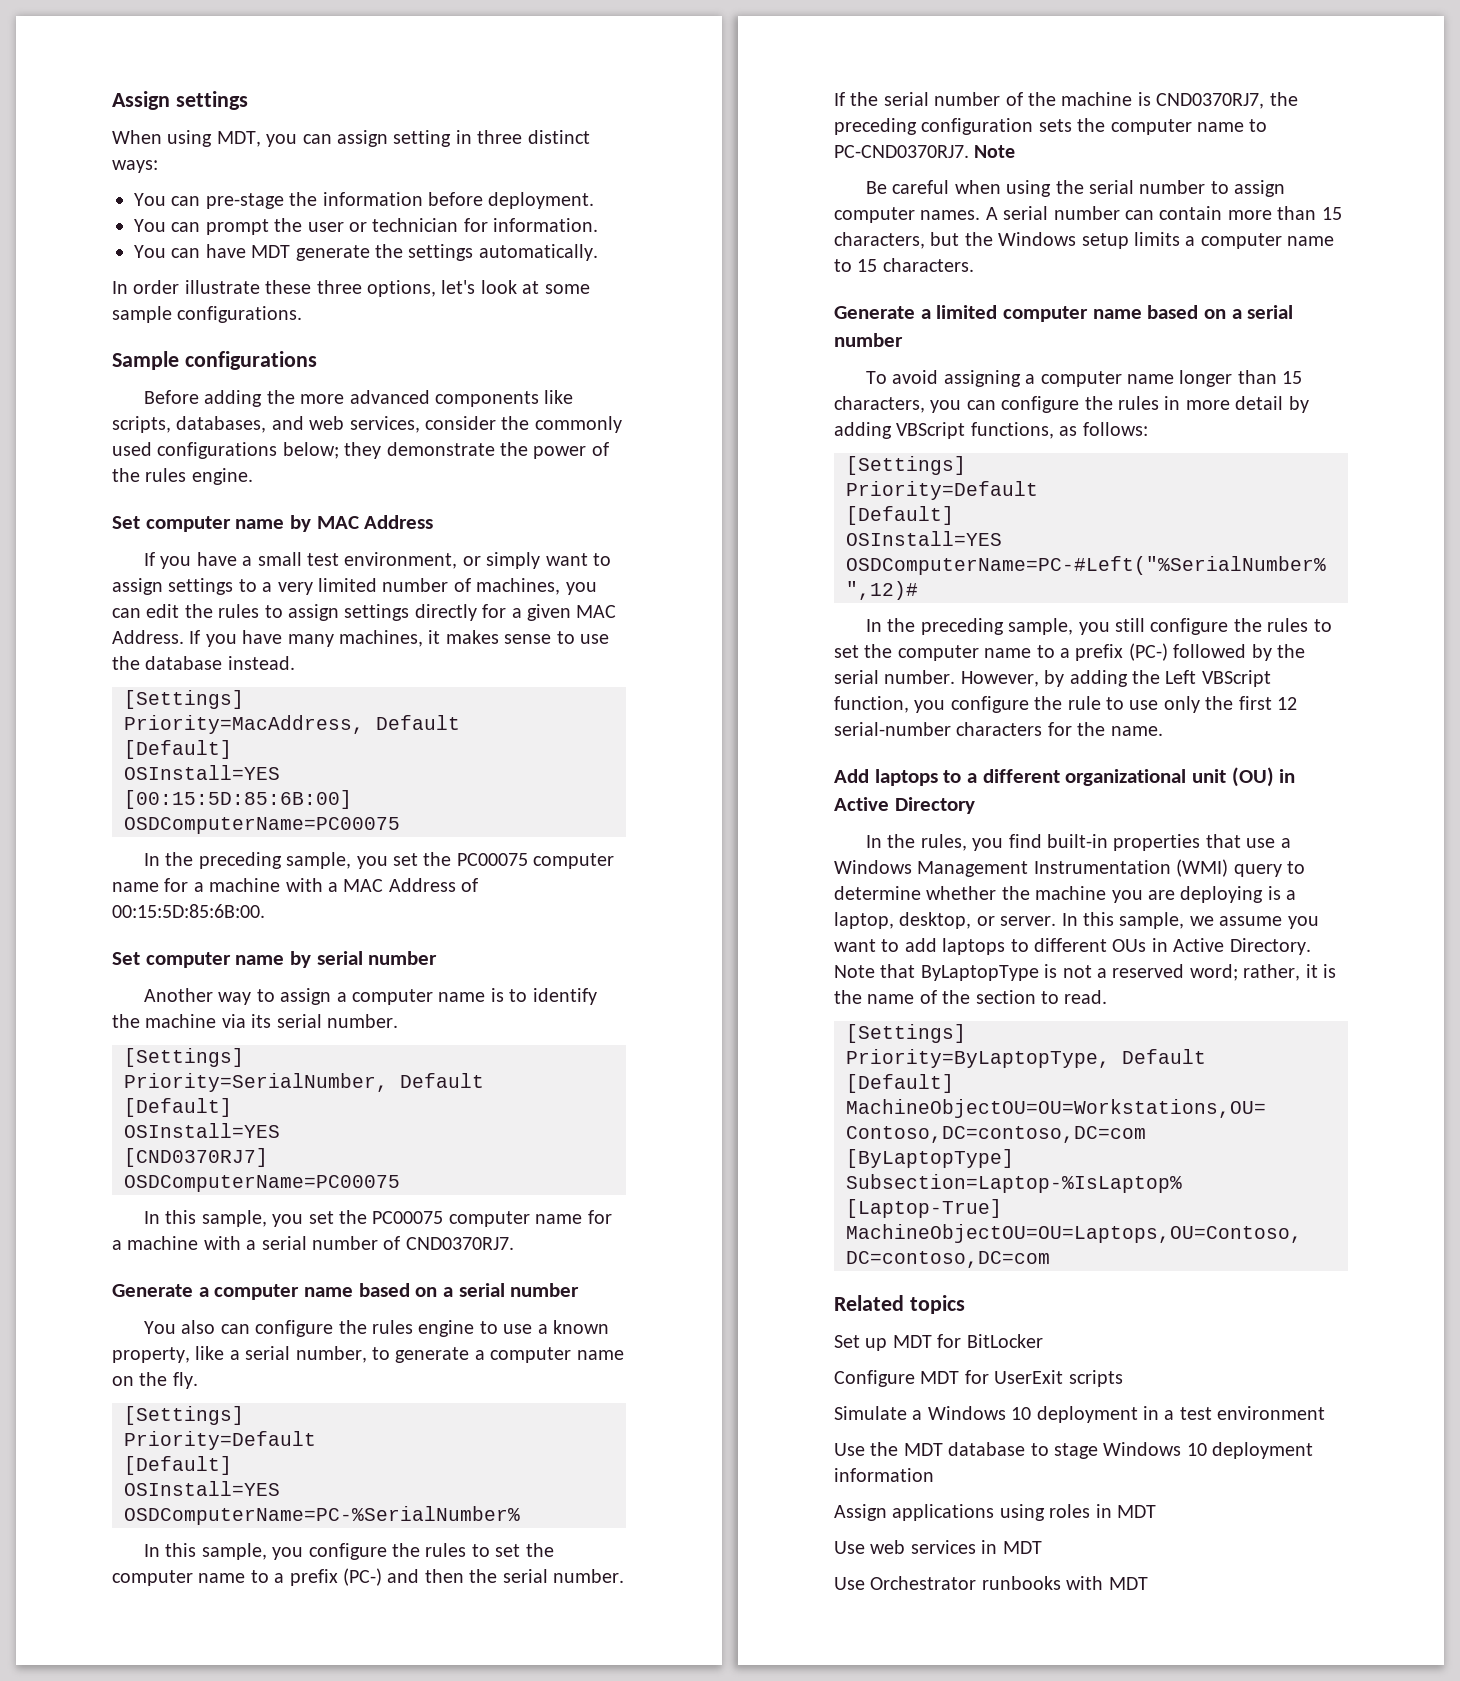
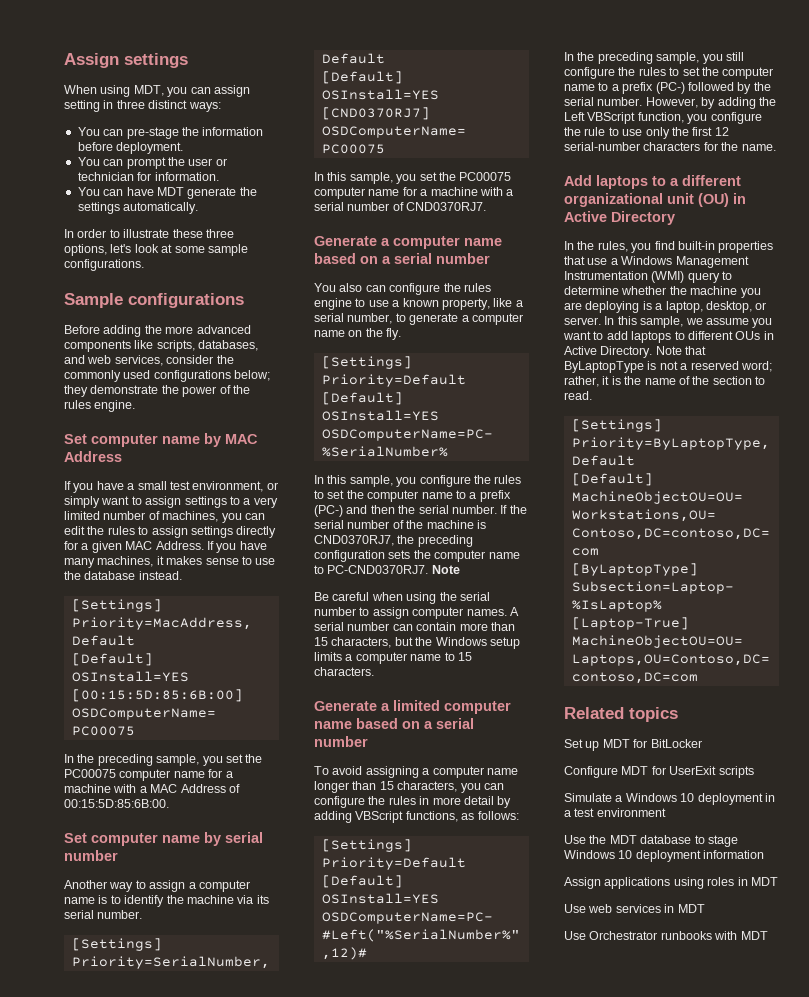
(180, 287) none -> [109,229,120,238] to

